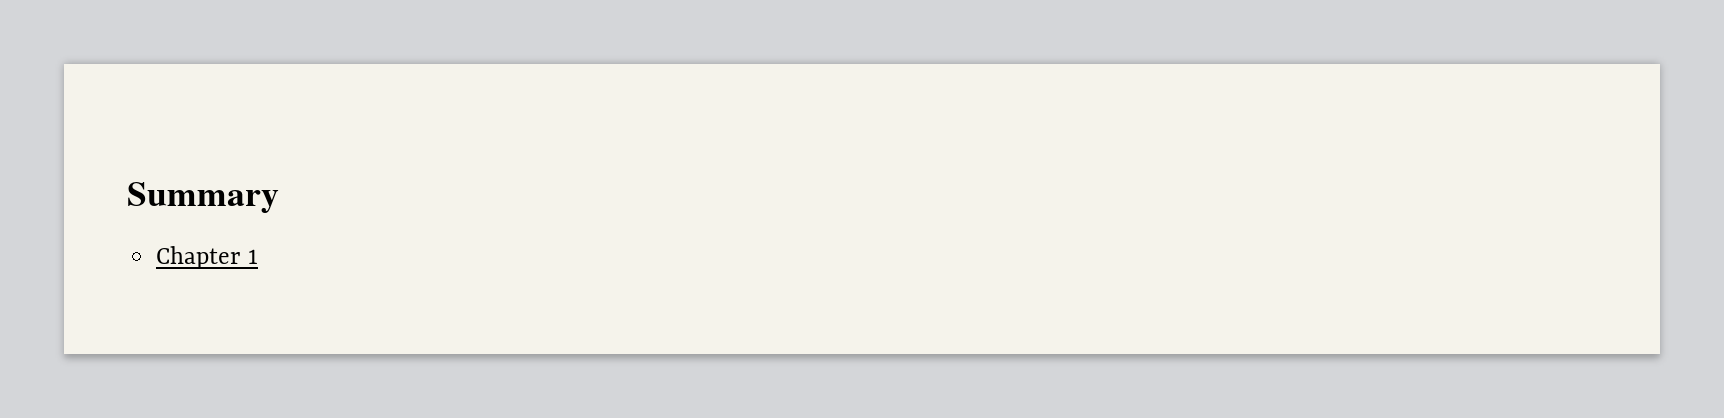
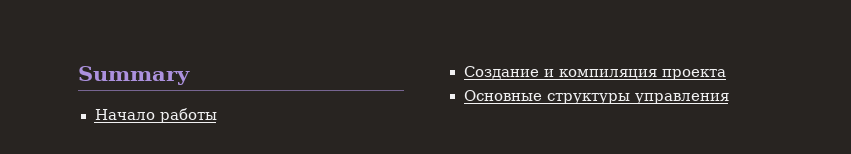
[156,246,259,269] Chapter 1 -> [94,108,217,123] [463,66,726,80] [463,90,729,104] Начало работы // Создание и компиляция проекта // Основные структуры управления

